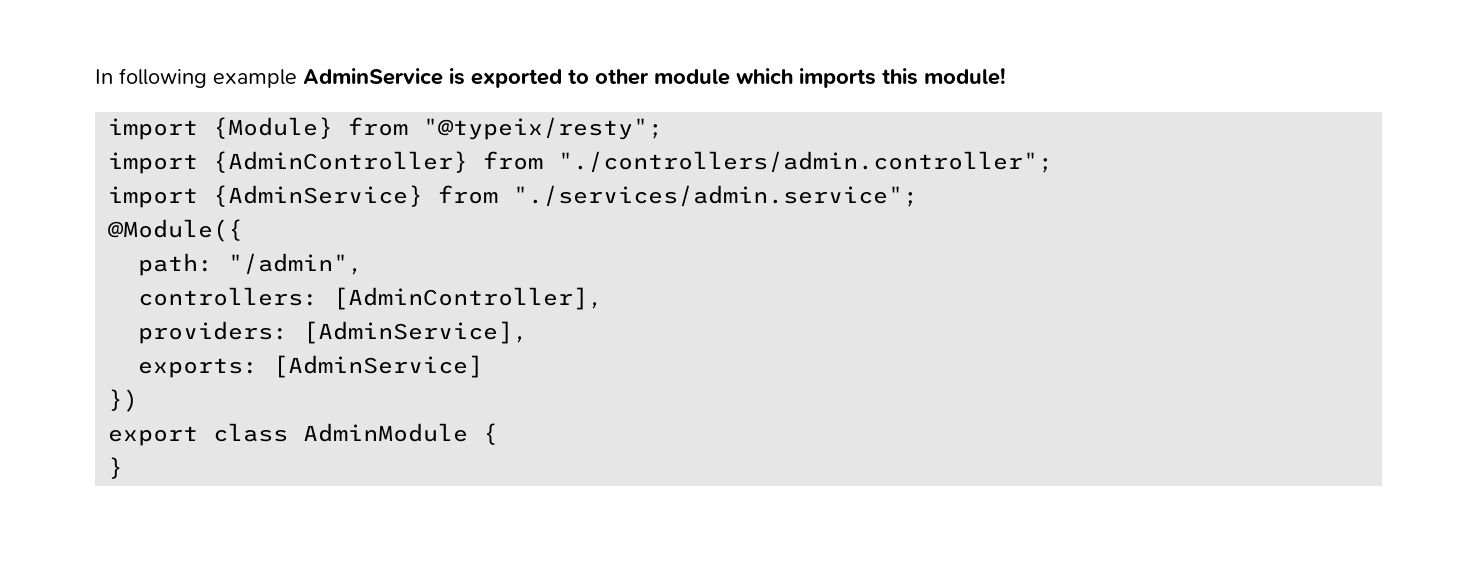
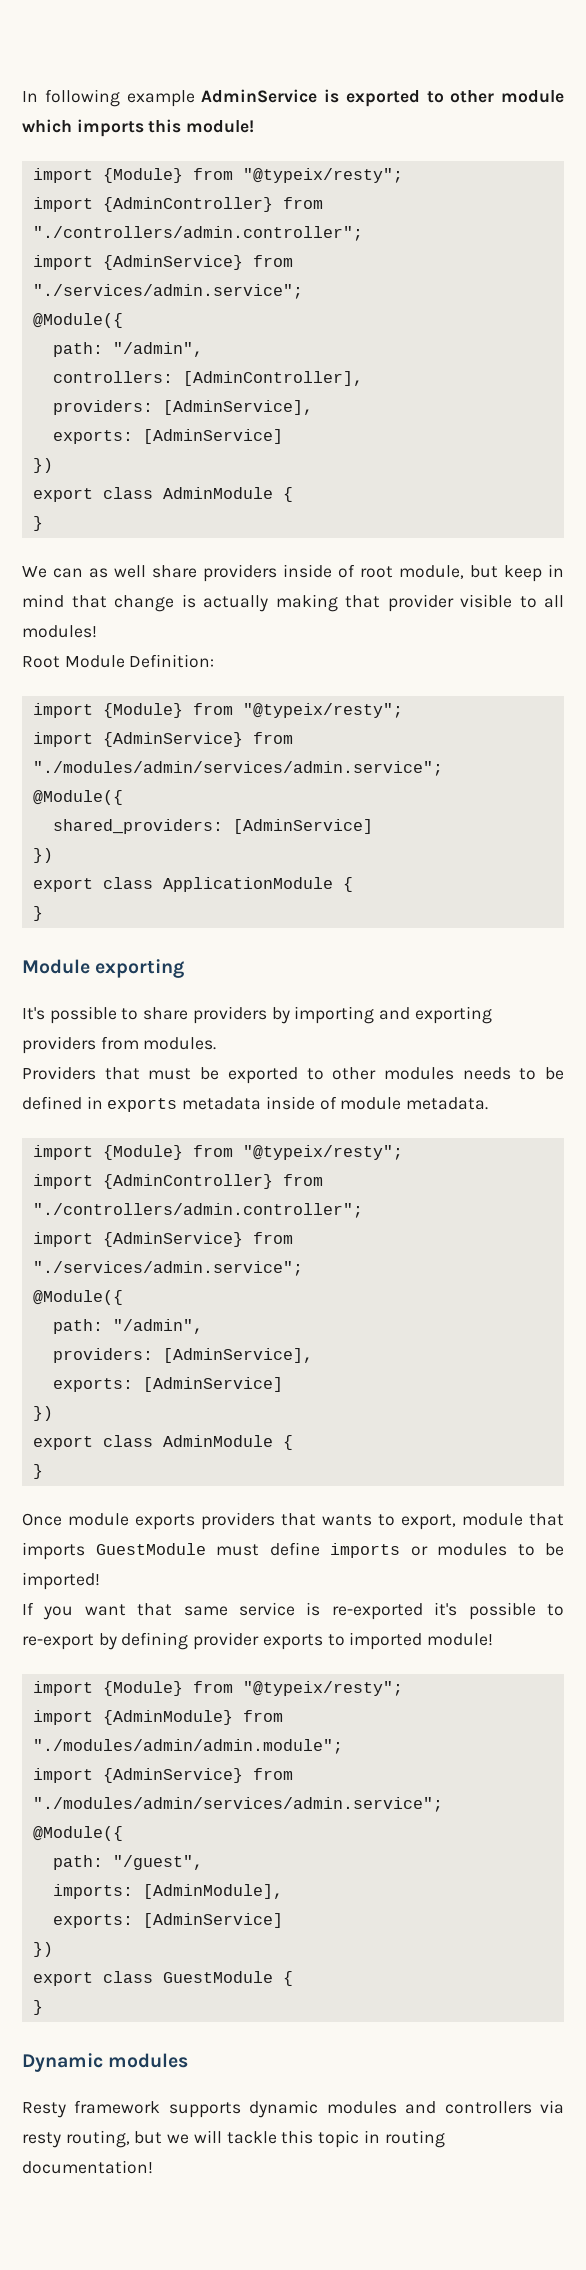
(124, 468) none -> [22,564,564,582] [22,594,564,612] [22,625,97,638] [22,654,215,668] [32,703,403,718] [32,732,293,747] [32,761,443,776] [32,790,123,805] [52,819,373,834] [32,848,53,863] [32,877,353,892] [32,906,43,921] [22,959,185,978] [22,1006,492,1024] [22,1036,217,1054] [22,1066,564,1084] [22,1096,489,1112] [32,1145,403,1160] [32,1174,323,1189] [32,1203,363,1218] [32,1232,293,1247] [32,1261,303,1276] [32,1290,123,1305] [52,1319,203,1334] [52,1348,313,1363] [52,1377,283,1392] [32,1406,53,1421] [32,1435,293,1450] [32,1464,43,1479] [22,1512,564,1530] [22,1542,564,1560] [22,1572,100,1590] [22,1602,564,1620] [22,1632,494,1650] [32,1681,403,1696] [32,1710,283,1725] [32,1739,343,1754] [32,1768,293,1783] [32,1797,443,1812] [32,1826,123,1841] [52,1855,203,1870] [52,1884,283,1899] [52,1913,283,1928] [32,1942,53,1957] [32,1971,293,1986] [32,2000,43,2015] [22,2053,189,2072] [22,2100,565,2118] [22,2130,445,2148] [22,2160,153,2174] // We can as well share providers inside of root module, but keep in mind that change is actually making that provider visible to all modules! // Root Module Definition: // import {Module} from "@typeix/resty"; // import {AdminService} from "./modules/admin/services/admin.service"; // @Module({ // shared_providers: [AdminService] // }) // export class ApplicationModule { // } // Module exporting // It's possible to share providers by importing and exporting providers from modules. // Providers that must be exported to other modules needs to be defined in exports metadata inside of module metadata. // import {Module} from "@typeix/resty"; // import {AdminController} from "./controllers/admin.controller"; // import {AdminService} from "./services/admin.service"; // @Module({ // path: "/admin", // providers: [AdminService], // exports: [AdminService] // }) // export class AdminModule { // } // Once module exports providers that wants to export, module that imports GuestModule must define imports or modules to be imported! // If you want that same service is re-exported it's possible to re-export by defining provider exports to imported module! // import {Module} from "@typeix/resty"; // import {AdminModule} from "./modules/admin/admin.module"; // import {AdminService} from "./modules/admin/services/admin.service"; // @Module({ // path: "/guest", // imports: [AdminModule], // exports: [AdminService] // }) // export class GuestModule { // } // Dynamic modules // Resty framework supports dynamic modules and controllers via resty routing, but we will tackle this topic in routing documentation!

